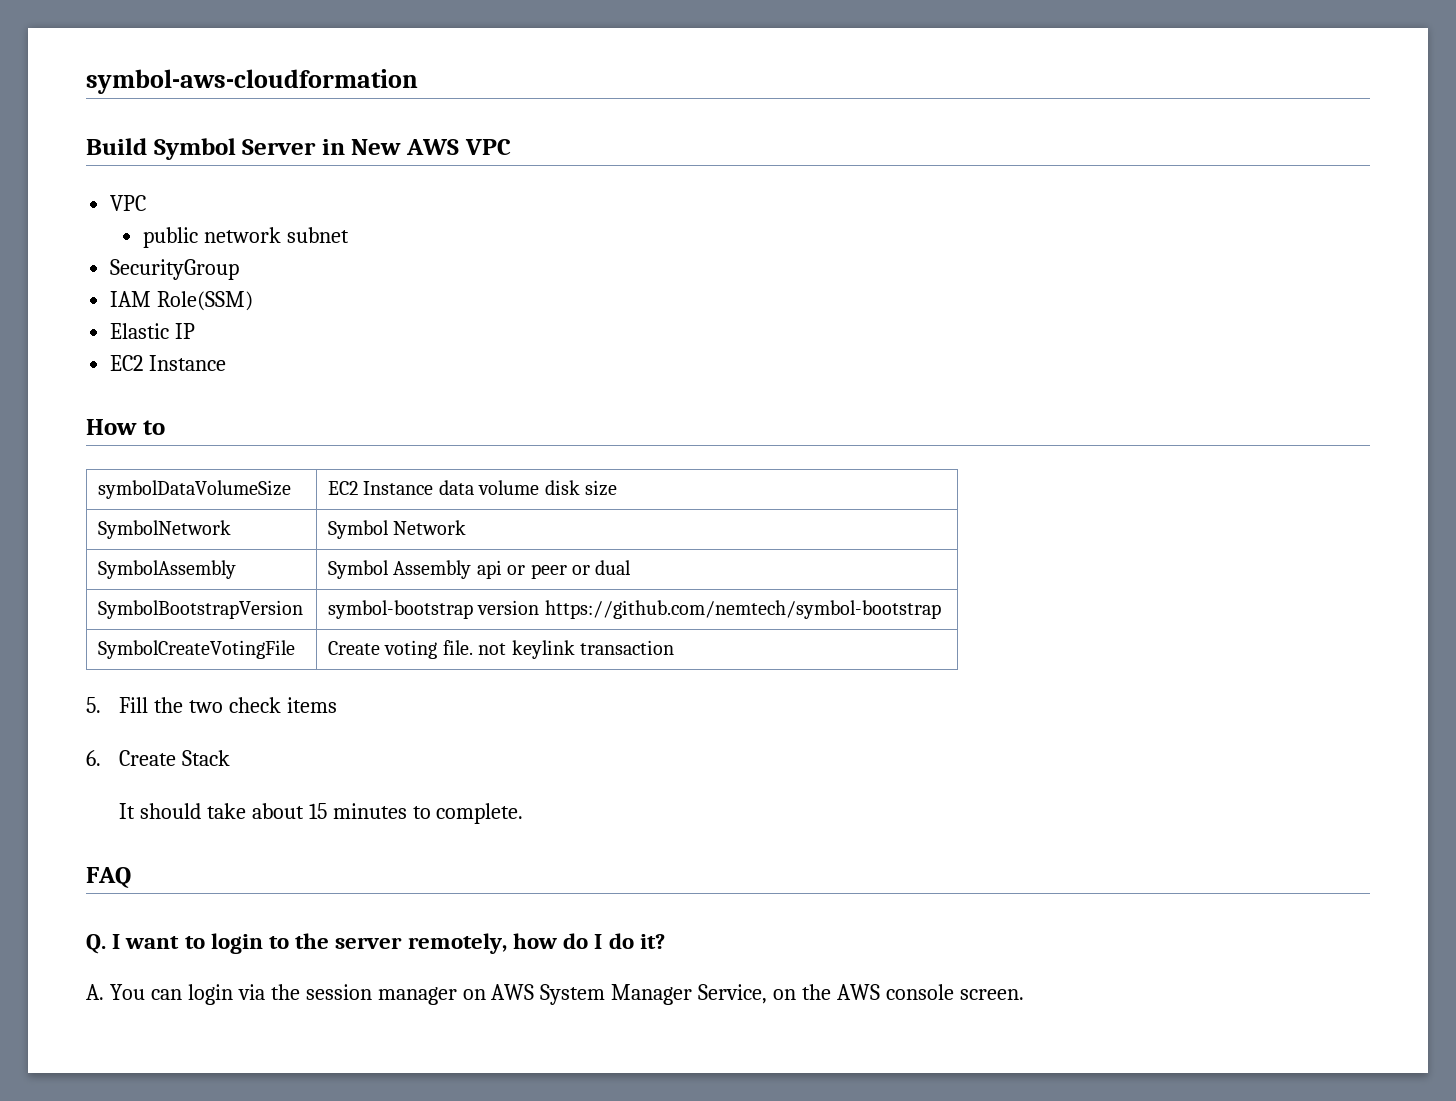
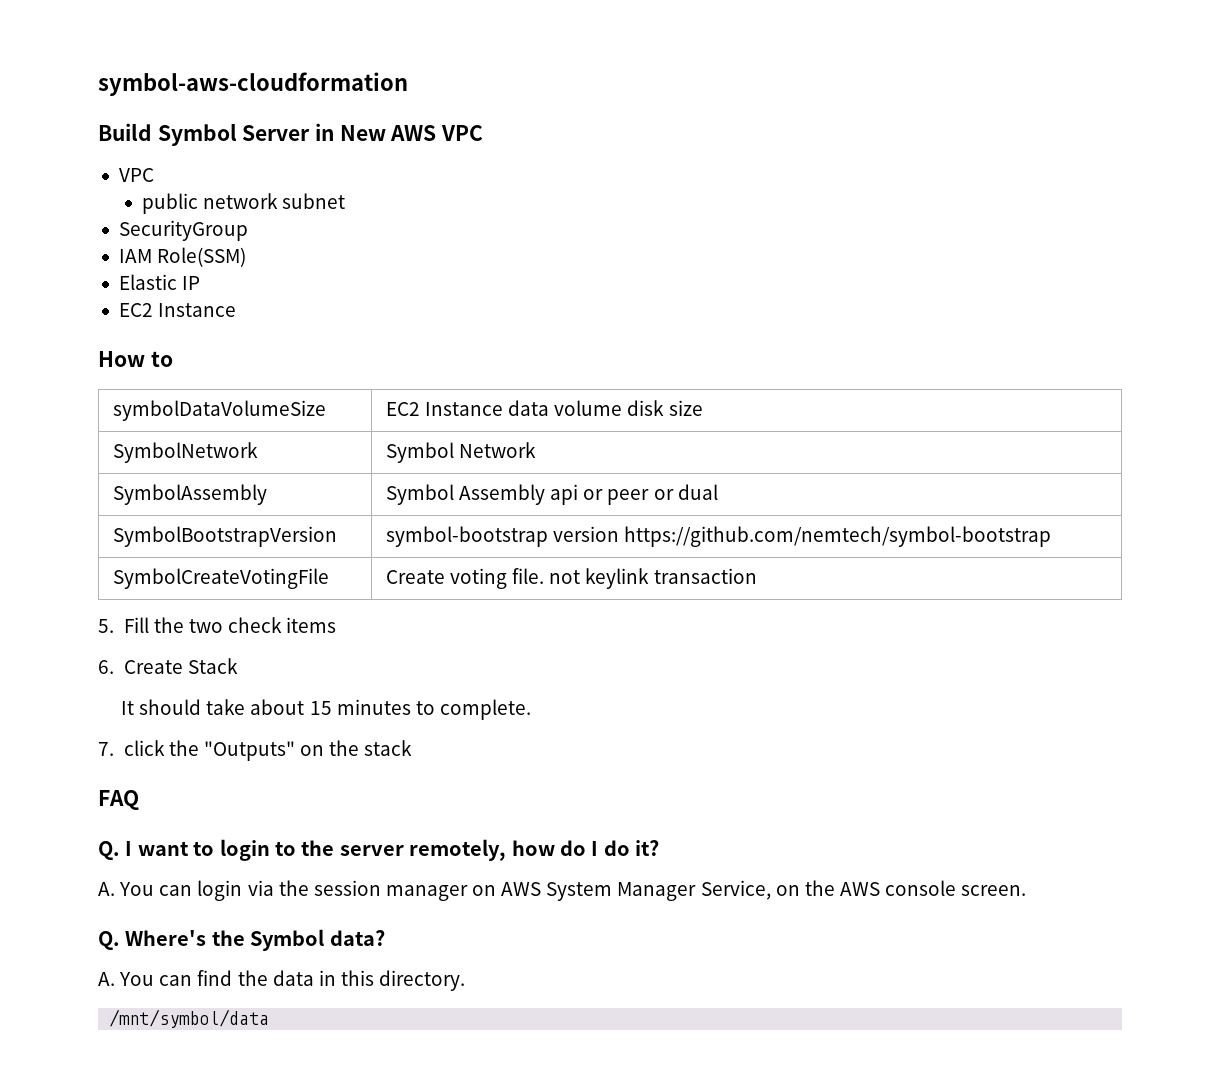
(524, 813) none -> [98,740,413,761] // 7. click the "Outputs" on the stack
(1024, 994) none -> [98,929,385,951] [98,970,466,991] [109,1009,270,1028] // Q. Where's the Symbol data? // A. You can find the data in this directory. // /mnt/symbol/data

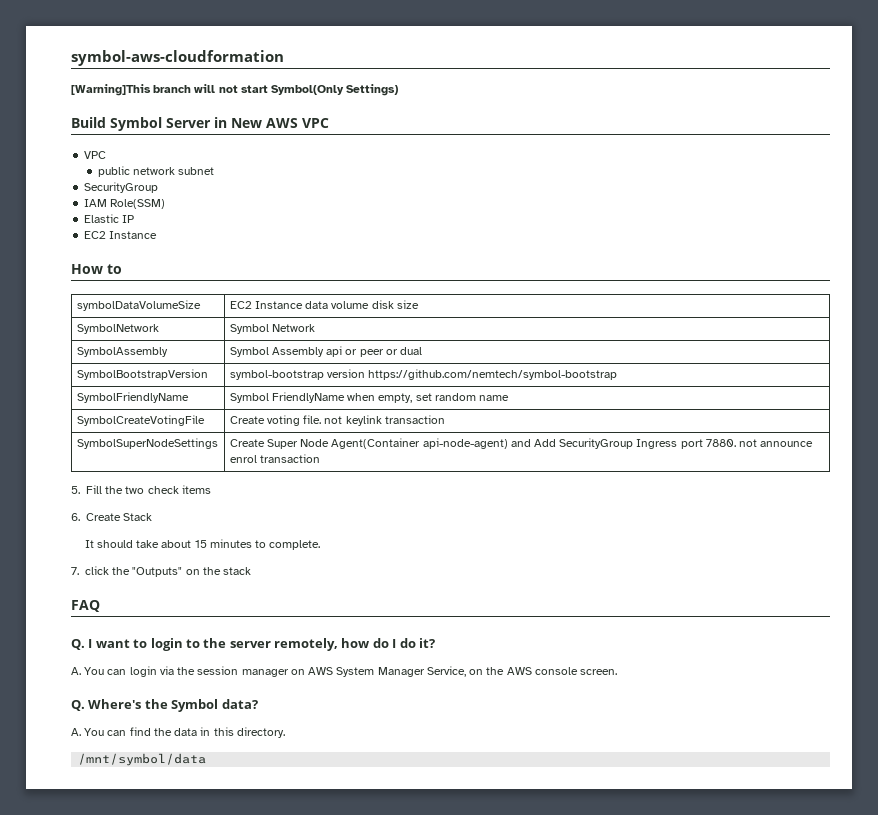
(408, 84) none -> [71,84,399,96] // [Warning]This branch will not start Symbol(Only Settings)
(1052, 536) none -> [76,392,189,403] [229,392,509,403] // SymbolFriendlyName | Symbol FriendlyName when empty, set random name
(757, 576) none -> [76,438,218,449] [229,438,814,449] [229,454,320,463] // SymbolSuperNodeSettings | Create Super Node Agent(Container api-node-agent) and Add SecurityGroup Ingress port 7880. not announce enrol transaction

